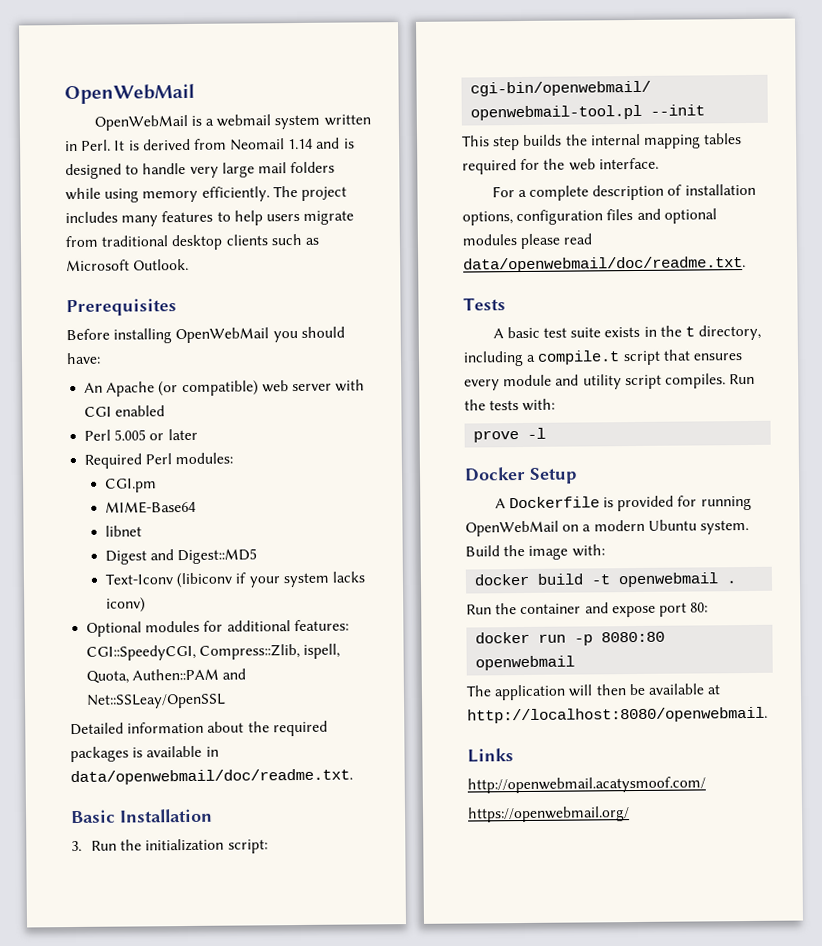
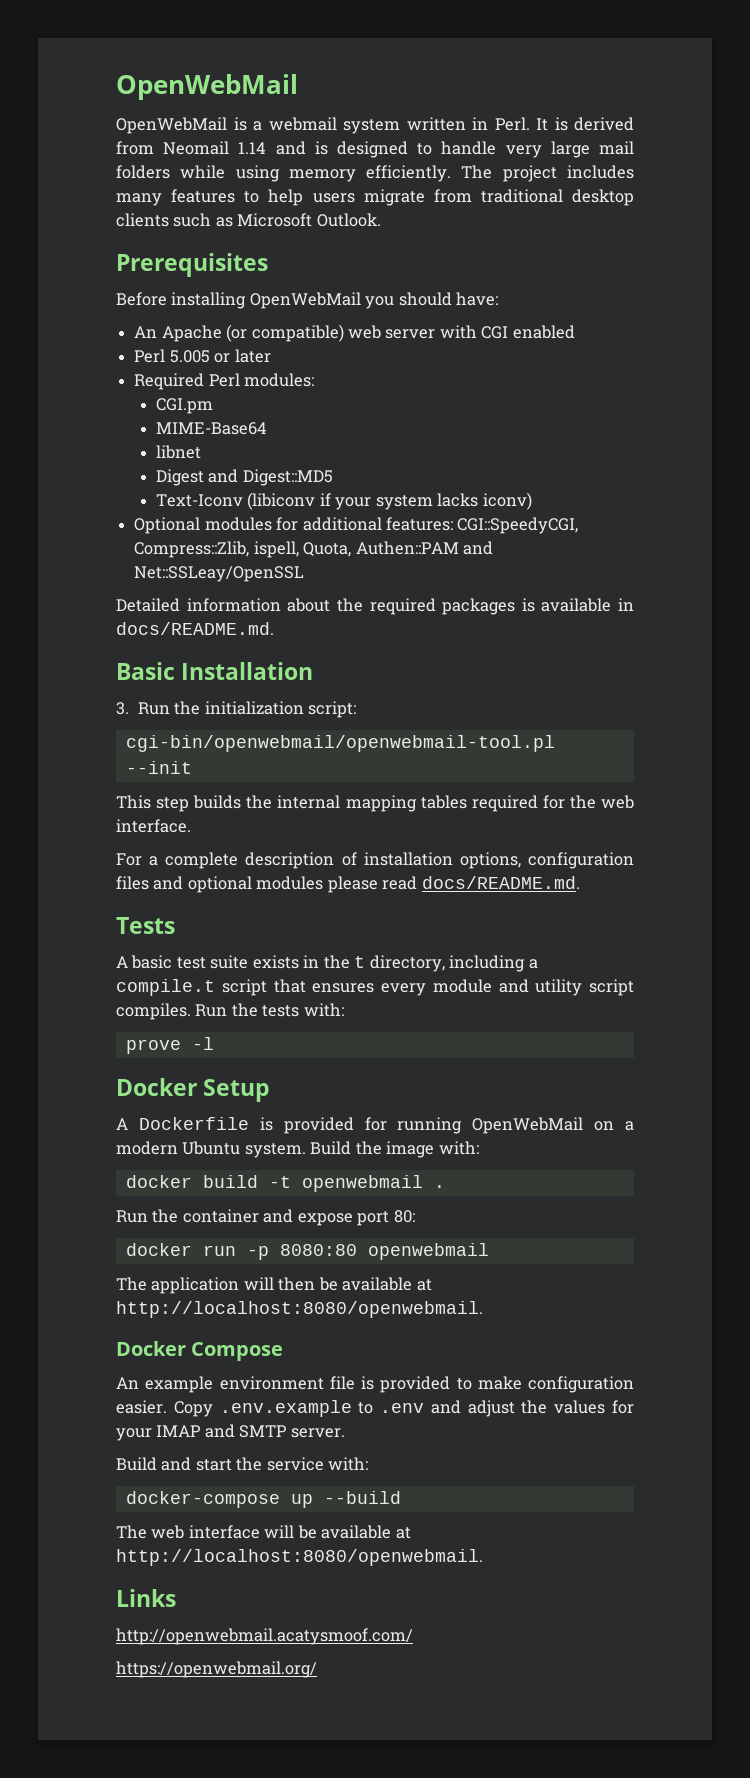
[70,768,353,786] data/openwebmail/doc/readme.txt. -> [116,622,274,635] docs/README.md.
[463,256,746,273] data/openwebmail/doc/readme.txt. -> [421,876,580,889] docs/README.md.
(768, 715) none -> [116,1341,284,1361] [116,1376,634,1393] [116,1400,634,1417] [116,1424,345,1441] [116,1457,369,1471] [125,1491,401,1508] [116,1525,411,1539] [116,1549,483,1566] // Docker Compose // An example environment file is provided to make configuration easier. Copy .env.example to .env and adjust the values for your IMAP and SMTP server. // Build and start the service with: // docker-compose up --build // The web interface will be available at http://localhost:8080/openwebmail.

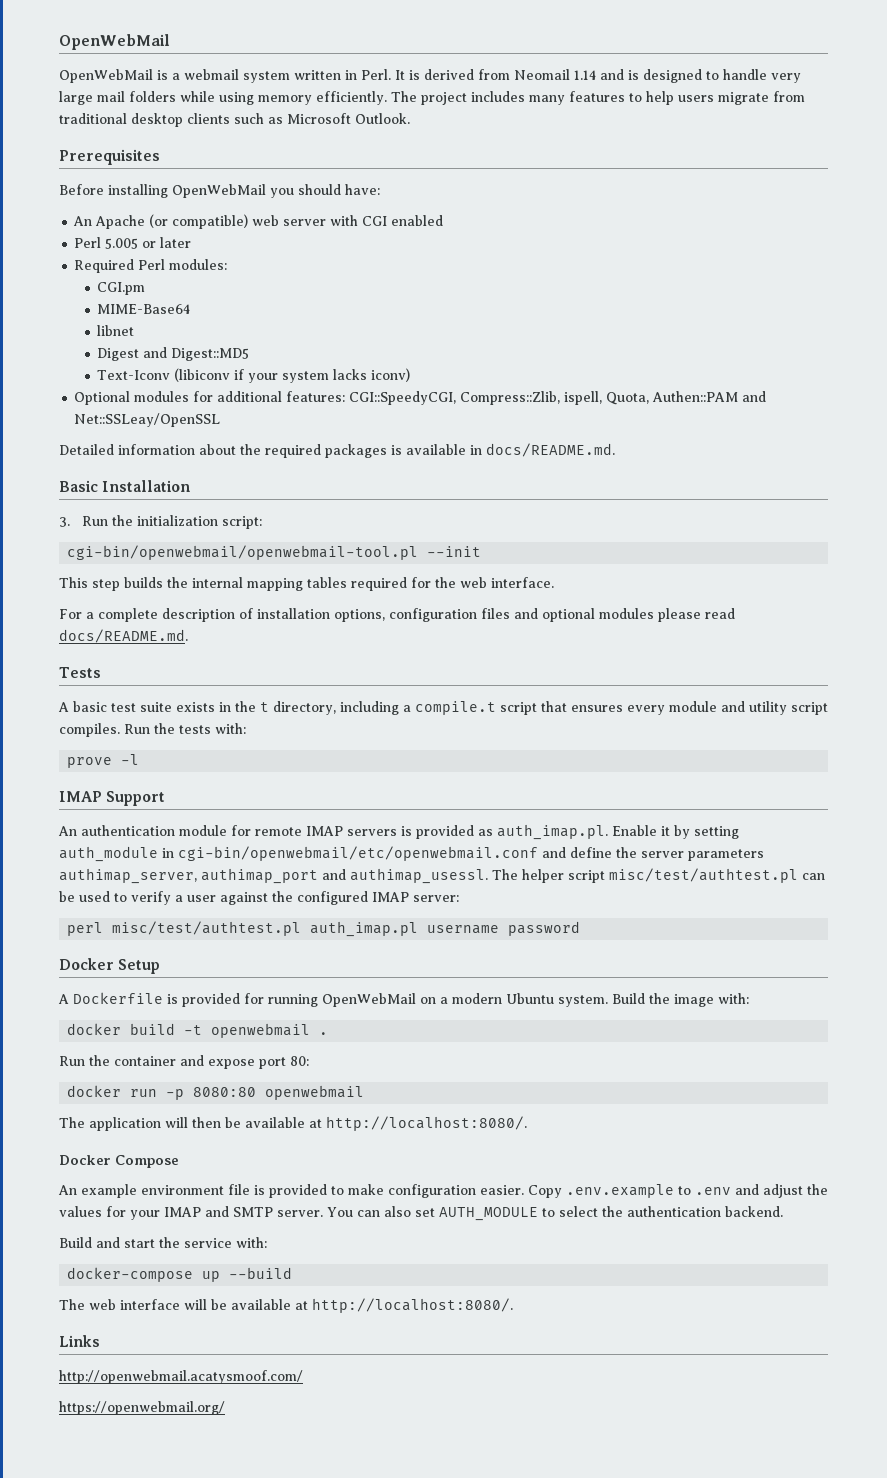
(214, 1043) none -> [59,791,166,806] [58,824,739,840] [59,846,764,862] [59,868,825,884] [59,891,459,905] [67,921,581,937] // IMAP Support // An authentication module for remote IMAP servers is provided as auth_imap.pl. Enable it by setting auth_module in cgi-bin/openwebmail/etc/openwebmail.conf and define the server parameters authimap_server, authimap_port and authimap_usessl. The helper script misc/test/authtest.pl can be used to verify a user against the configured IMAP server: // perl misc/test/authtest.pl auth_imap.pl username password
[116,1301,483,1318] http://localhost:8080/openwebmail. -> [326,1116,527,1131] http://localhost:8080/.
(345, 1433) none -> [327,1206,783,1221] You can also set AUTH_MODULE to select the authentication backend.
[116,1549,483,1566] http://localhost:8080/openwebmail. -> [312,1298,513,1313] http://localhost:8080/.

